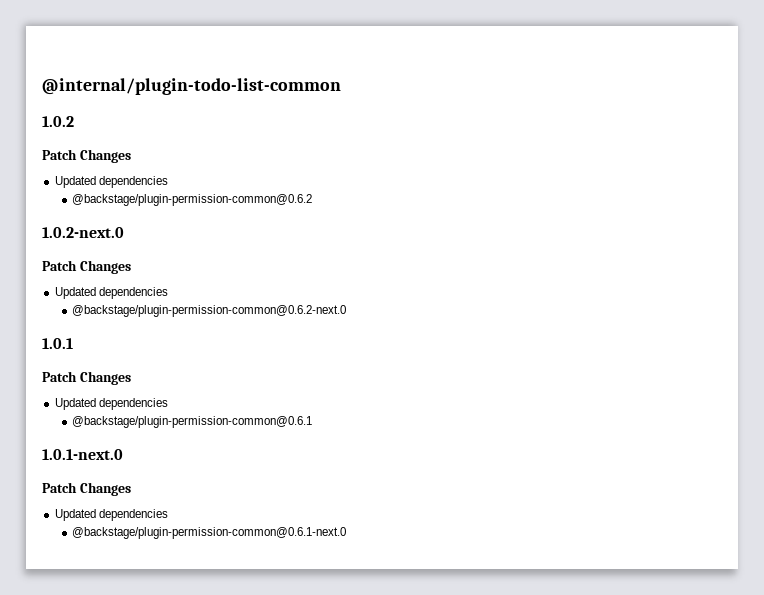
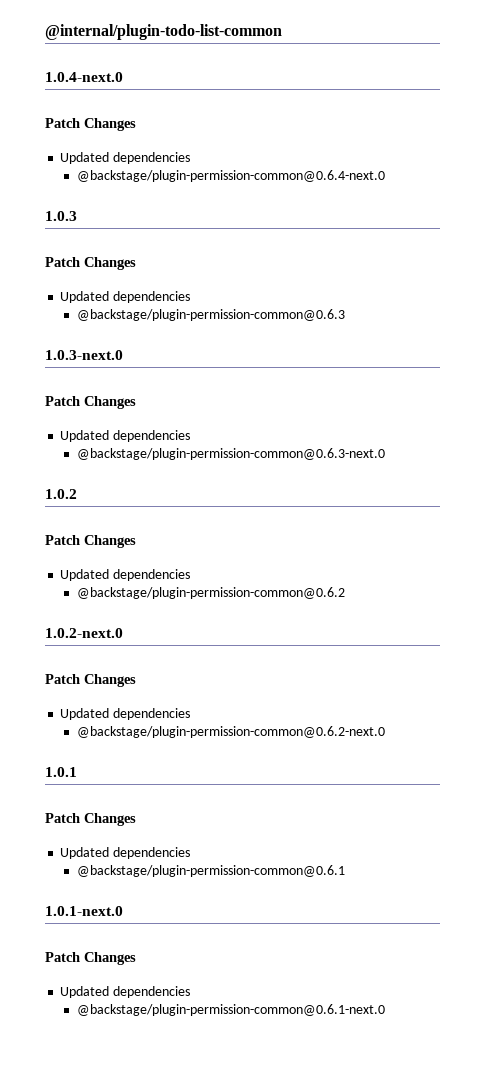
(341, 86) none -> [45,72,123,82] [45,118,136,131] [60,152,191,164] [76,170,385,182] [45,211,77,221] [45,257,136,270] [60,291,191,303] [76,309,345,321] [45,350,123,360] [45,396,136,409] [60,430,191,442] [76,448,385,460] // 1.0.4-next.0 // Patch Changes // Updated dependencies // @backstage/plugin-permission-common@0.6.4-next.0 // 1.0.3 // Patch Changes // Updated dependencies // @backstage/plugin-permission-common@0.6.3 // 1.0.3-next.0 // Patch Changes // Updated dependencies // @backstage/plugin-permission-common@0.6.3-next.0

